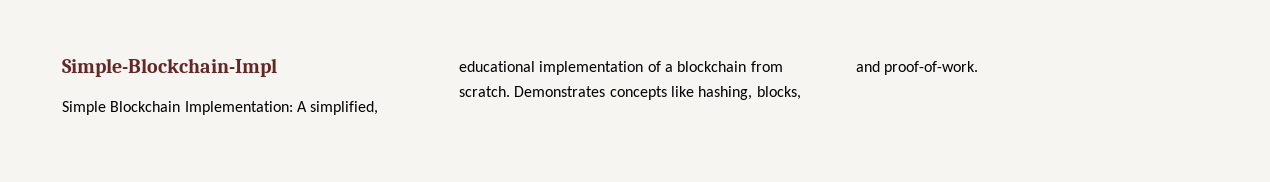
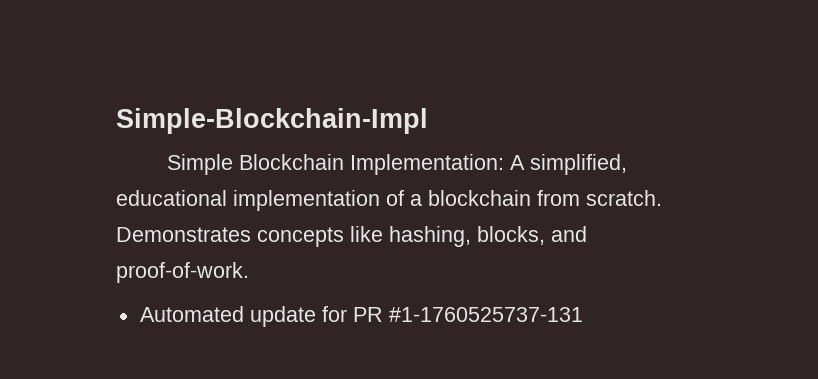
(979, 68) none -> [139,306,583,327] // Automated update for PR #1-1760525737-131

